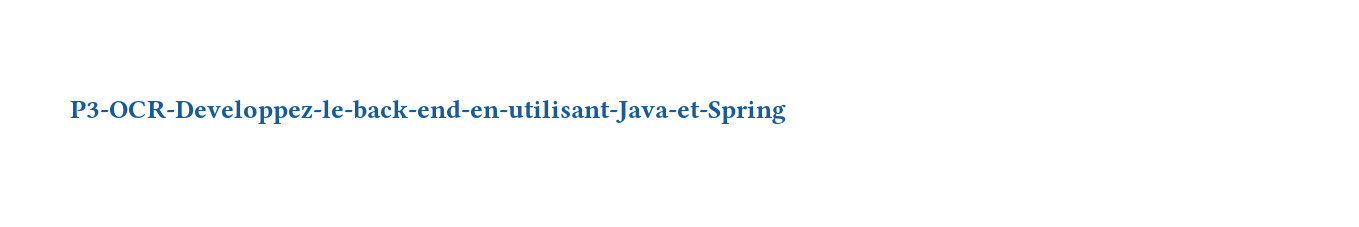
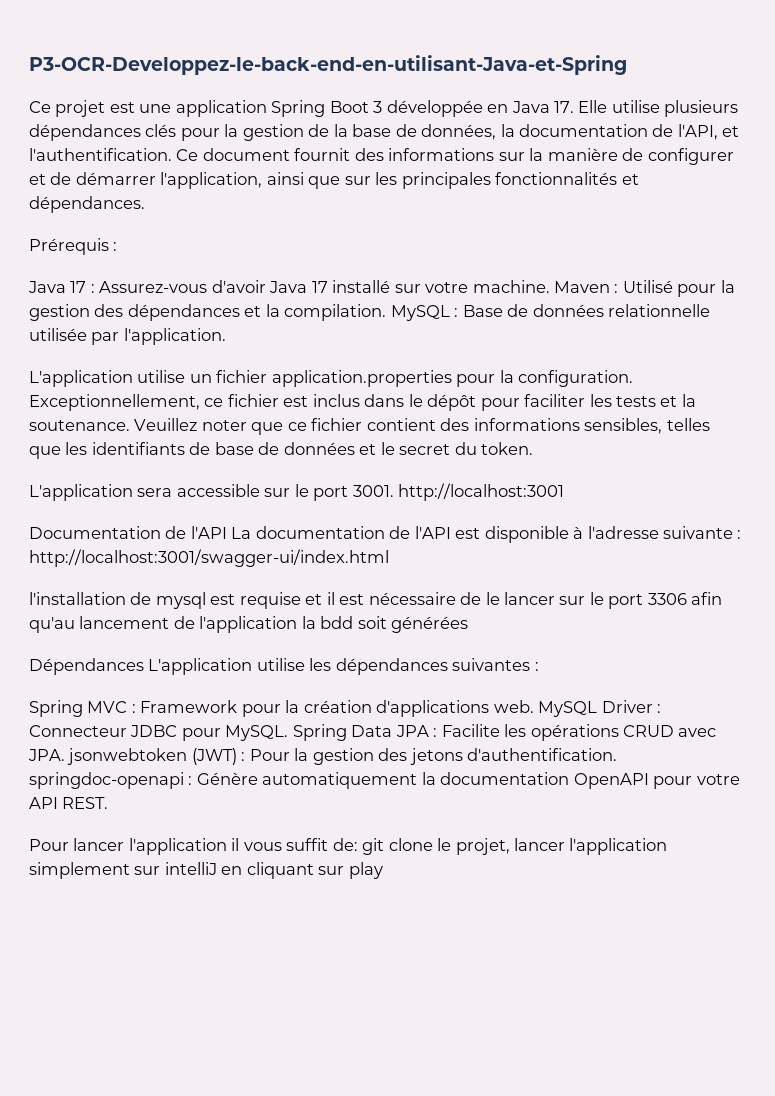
(786, 112) none -> [29,100,739,117] [29,124,740,141] [29,148,734,165] [29,172,639,189] [29,196,145,213] [29,238,118,255] [28,280,735,297] [29,304,711,321] [29,328,226,345] [29,370,634,387] [29,394,696,411] [29,418,710,435] [29,442,534,459] [29,483,565,501] [29,526,742,543] [29,549,389,567] [29,592,723,609] [29,616,469,633] [29,658,539,675] [29,700,662,717] [29,724,717,741] [28,748,618,765] [29,772,740,789] [29,797,109,809] [29,838,668,855] [29,862,383,879] // Ce projet est une application Spring Boot 3 développée en Java 17. Elle utilise plusieurs dépendances clés pour la gestion de la base de données, la documentation de l'API, et l'authentification. Ce document fournit des informations sur la manière de configurer et de démarrer l'application, ainsi que sur les principales fonctionnalités et dépendances. // Prérequis : // Java 17 : Assurez-vous d'avoir Java 17 installé sur votre machine. Maven : Utilisé pour la gestion des dépendances et la compilation. MySQL : Base de données relationnelle utilisée par l'application. // L'application utilise un fichier application.properties pour la configuration. Exceptionnellement, ce fichier est inclus dans le dépôt pour faciliter les tests et la soutenance. Veuillez noter que ce fichier contient des informations sensibles, telles que les identifiants de base de données et le secret du token. // L'application sera accessible sur le port 3001. http://localhost:3001 // Documentation de l'API La documentation de l'API est disponible à l'adresse suivante : http://localhost:3001/swagger-ui/index.html // l'installation de mysql est requise et il est nécessaire de le lancer sur le port 3306 afin qu'au lancement de l'application la bdd soit générées // Dépendances L'application utilise les dépendances suivantes : // Spring MVC : Framework pour la création d'applications web. MySQL Driver : Connecteur JDBC pour MySQL. Spring Data JPA : Facilite les opérations CRUD avec JPA. jsonwebtoken (JWT) : Pour la gestion des jetons d'authentification. springdoc-openapi : Génère automatiquement la documentation OpenAPI pour votre API REST. // Pour lancer l'application il vous suffit de: git clone le projet, lancer l'application simplement sur intelliJ en cliquant sur play

